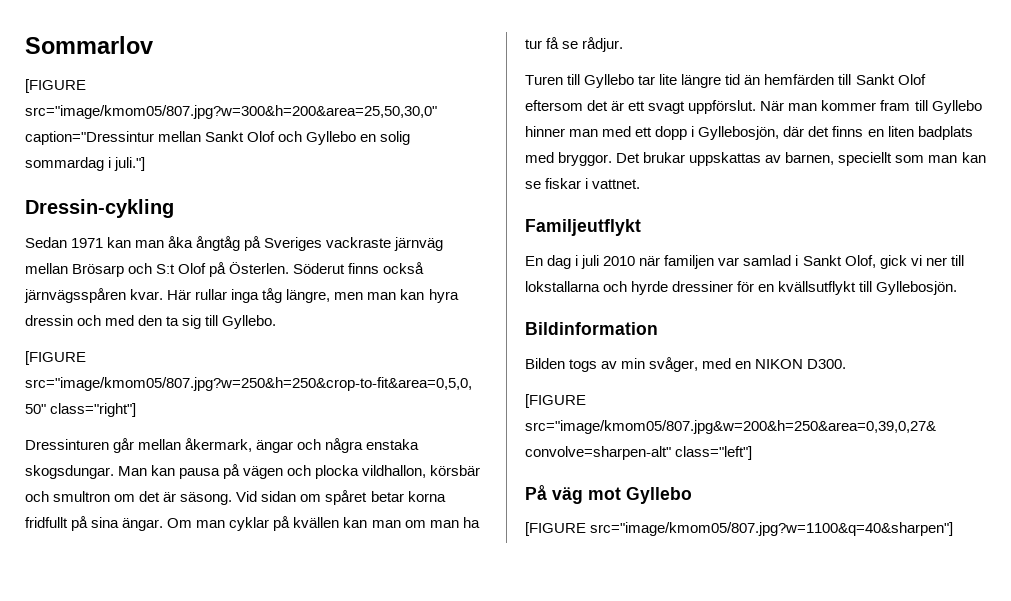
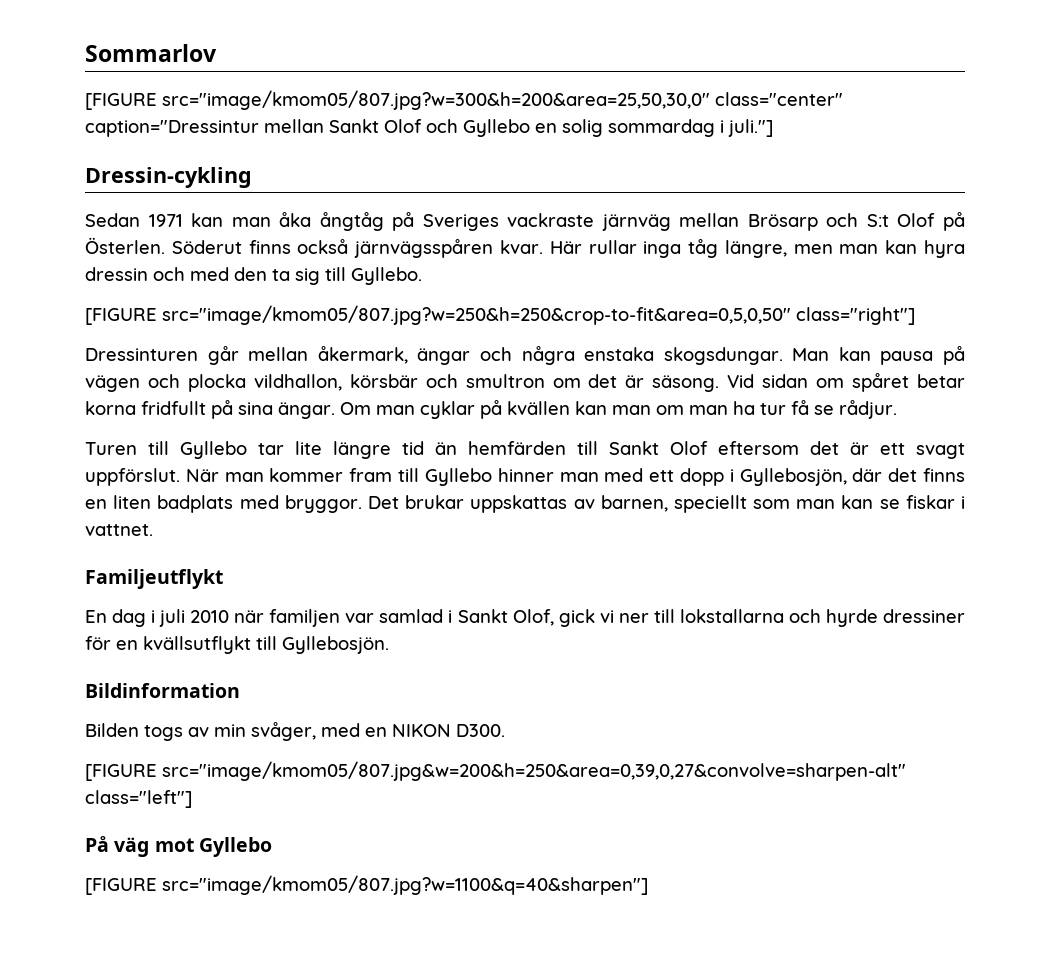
(437, 112) none -> [715,92,843,106] class="center"

